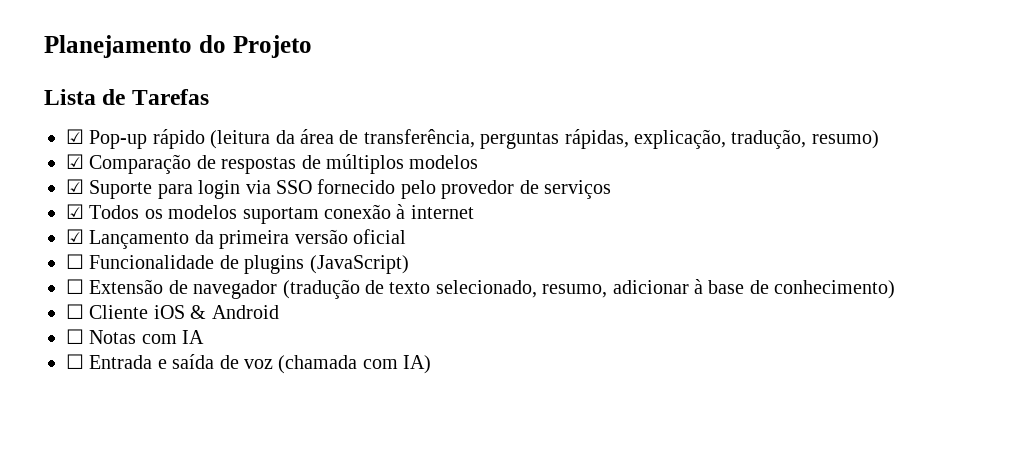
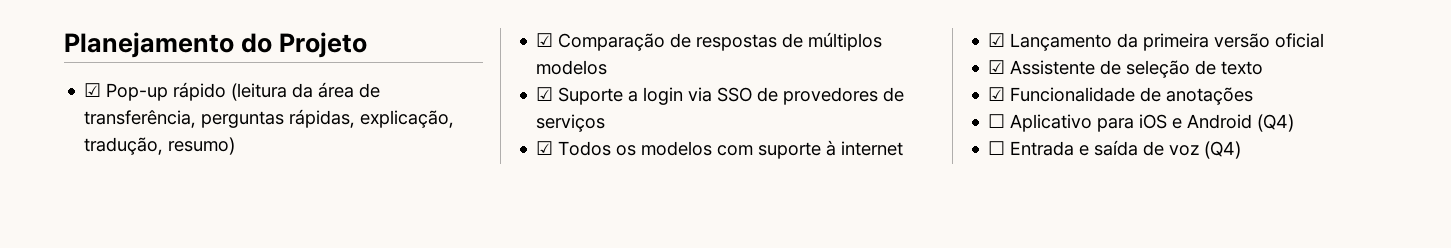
[44,89,209,105] // Lista de Tarefas -> (368, 45) none
[157,184,193,199] para -> [628,91,639,102] a
[317,179,515,199] fornecido pelo provedor -> [757,87,879,105] de provedores
[242,204,391,224] suportam conexão -> [717,142,822,159] com suporte
[66,254,409,274] [66,279,896,299] [66,304,279,319] [66,329,205,344] ☐ Funcionalidade de plugins (JavaScript) // ☐ Extensão de navegador (tradução de texto selecionado, resumo, adicionar à base de conhecimento) // ☐ Cliente iOS & Android // ☐ Notas com IA -> [988,60,1264,78] [988,87,1254,105] [988,114,1295,132] ☑ Assistente de seleção de texto // ☑ Funcionalidade de anotações // ☐ Aplicativo para iOS e Android (Q4)
[278,355,432,374] (chamada com IA) -> [1204,141,1242,159] (Q4)

